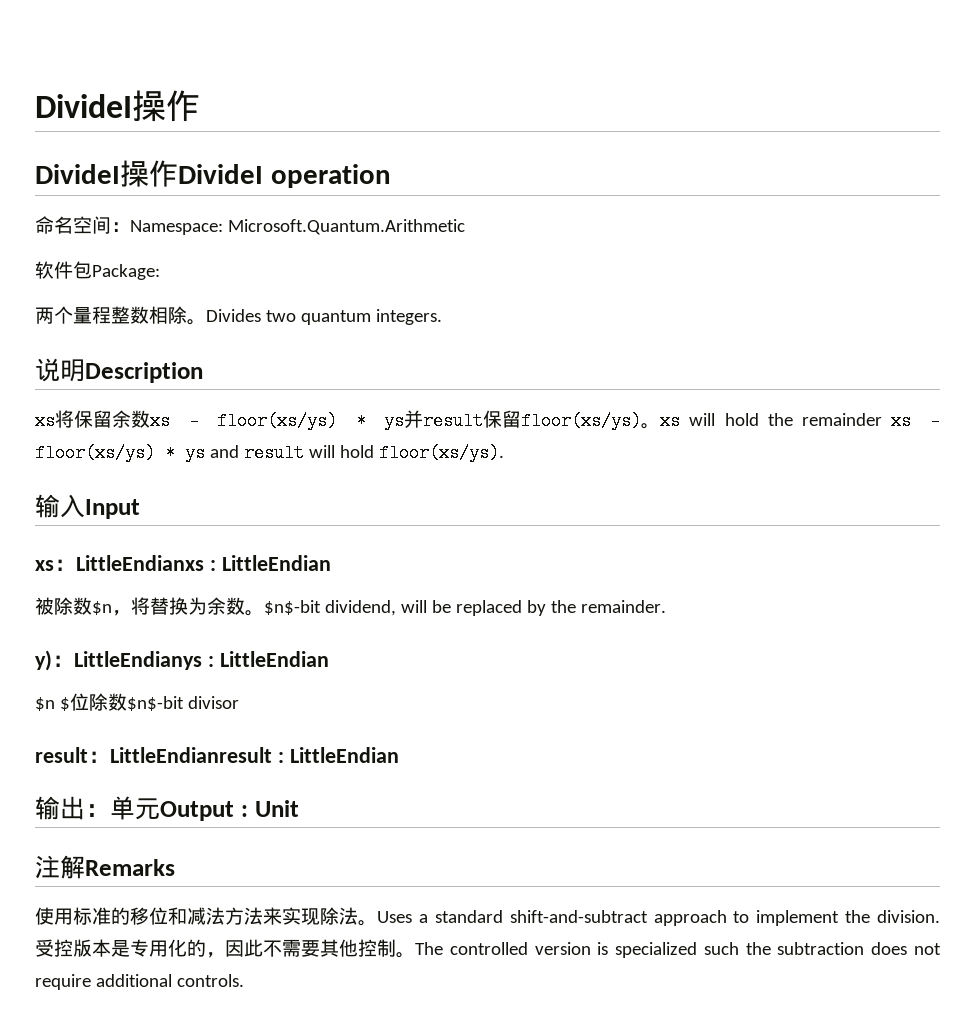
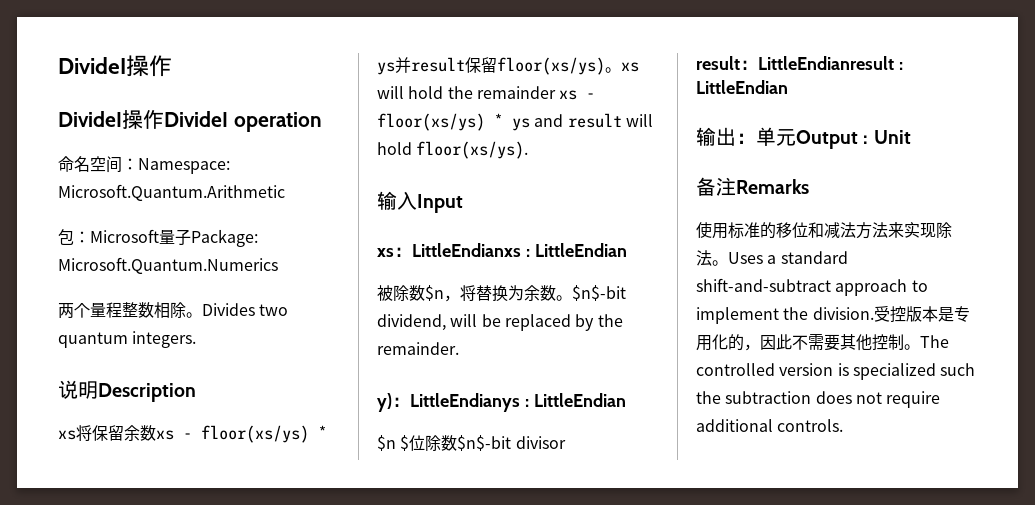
[35,261,92,279] 软件包 -> [58,229,191,246] 包：Microsoft量子
(160, 272) none -> [58,257,278,274] Microsoft.Quantum.Numerics
[35,855,85,879] 注解 -> [696,177,736,196] 备注

